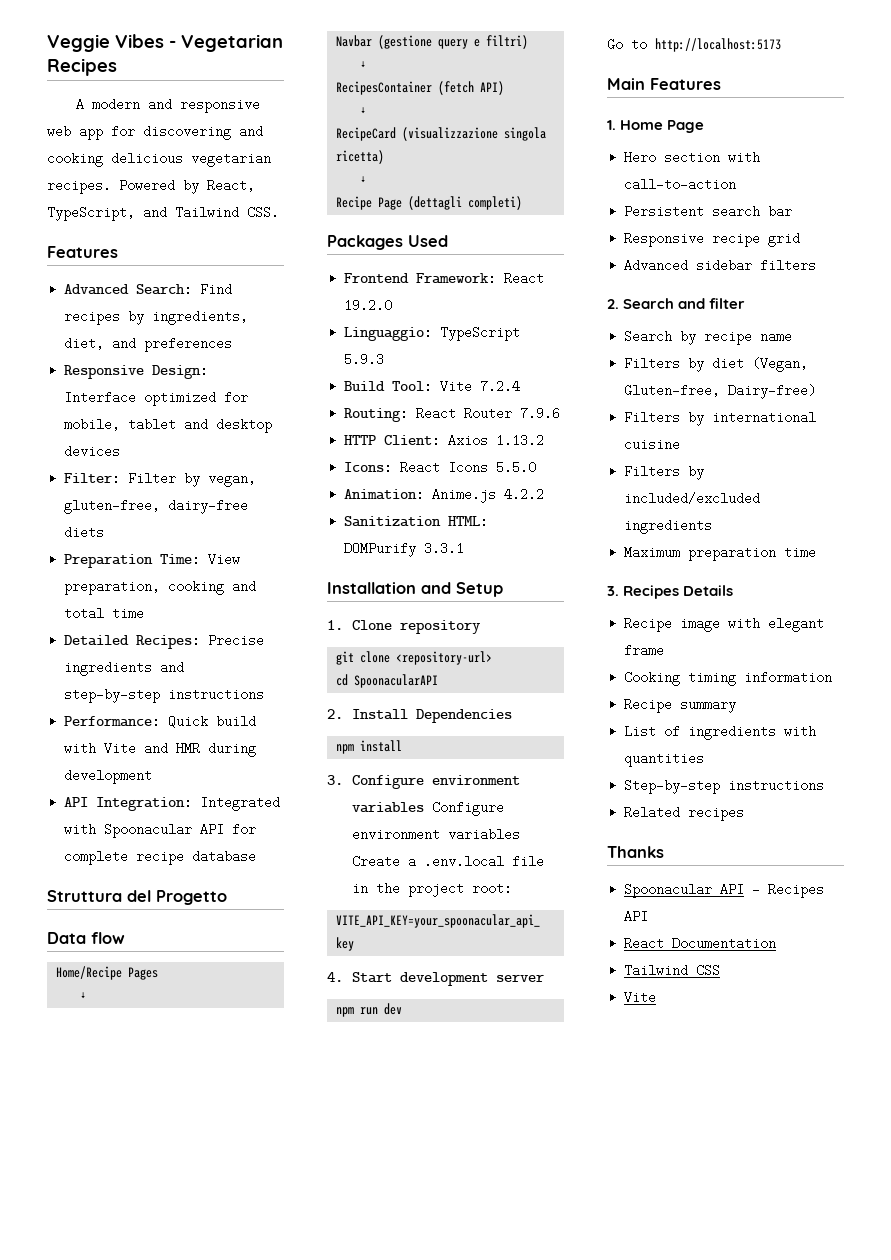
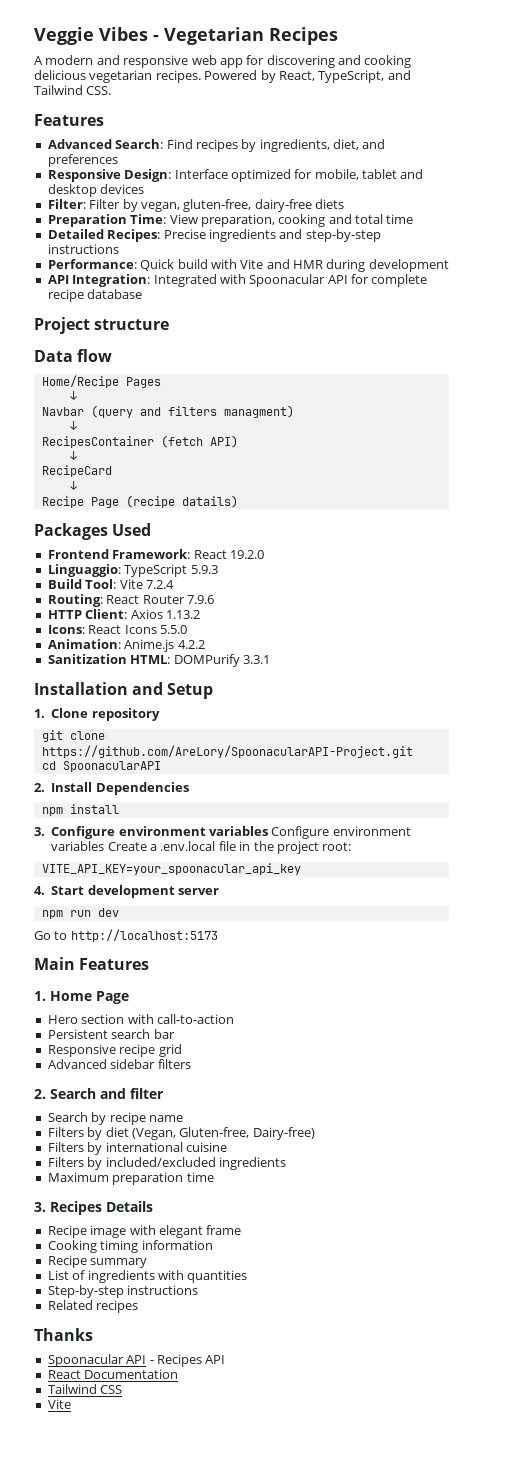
[47,890,227,905] Struttura del Progetto -> [34,317,170,334] Project structure
[378,35,529,49] (gestione query e filtri) -> [90,405,294,418] (query and filters managment)
[402,127,547,141] [336,150,385,164] (visualizzazione singola ricetta) -> (112, 471) none
[408,196,523,210] (dettagli completi) -> [125,495,238,508] (recipe datails)
[396,651,493,665] <repository-url> -> [41,745,413,758] https://github.com/AreLory/SpoonacularAPI-Project.git

